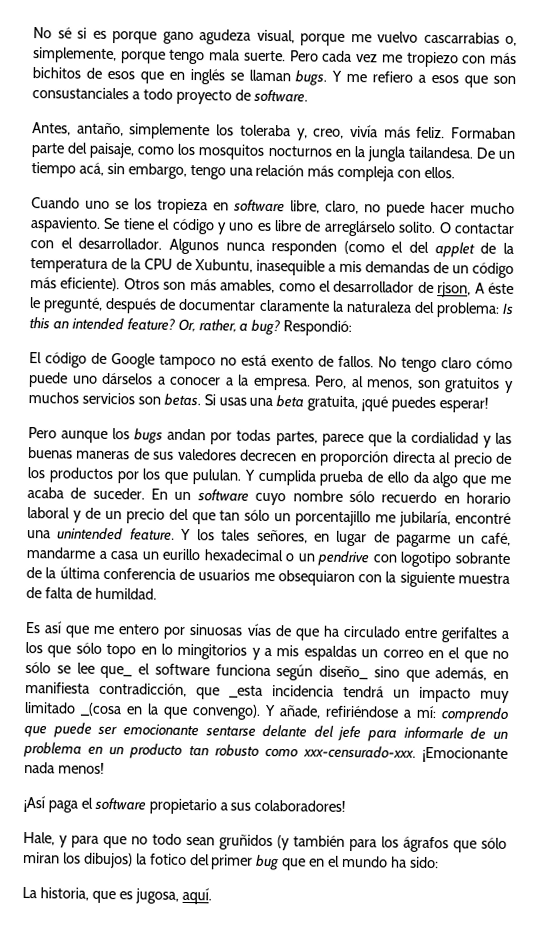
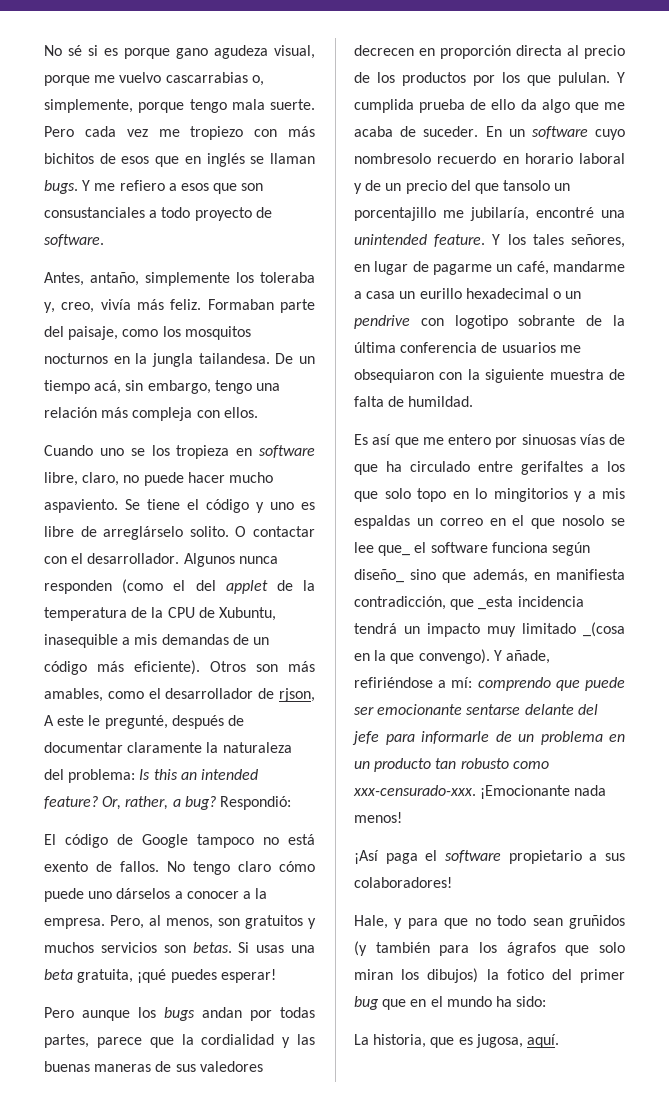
[488,282,515,295] éste -> [57,715,85,726] este
[292,490,375,503] nombre sólo -> [354,153,431,164] nombresolo
[219,509,271,522] tan sólo -> [503,180,551,191] tansolo
[75,642,102,654] sólo -> [384,488,411,499] solo
[492,650,509,659] [25,661,51,674] no sólo -> [562,515,605,526] nosolo
[481,837,507,849] sólo -> [599,942,625,953] solo

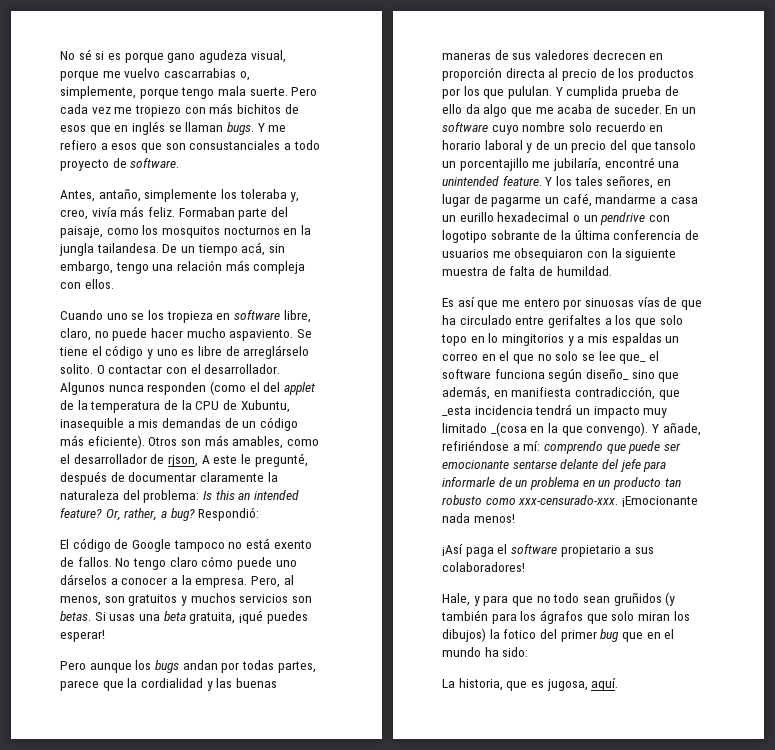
[354,153,431,164] nombresolo -> [522,122,592,132] nombre solo
[562,515,605,526] nosolo -> [537,351,579,361] no solo

